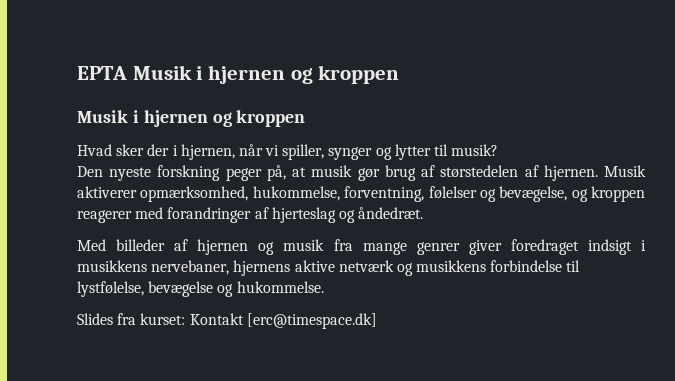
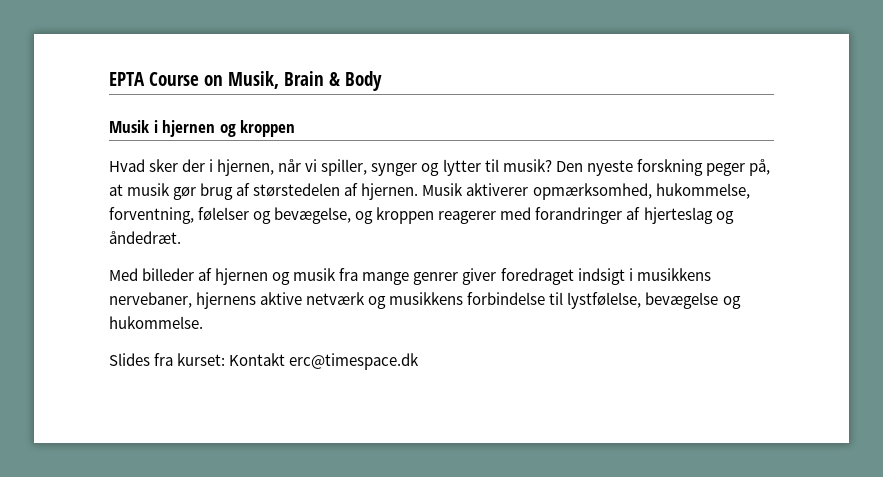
[132,65,400,84] Musik i hjernen og kroppen -> [149,71,382,91] Course on Musik, Brain & Body
(499, 150) // -> (552, 165) none
[246,313,377,329] [erc@timespace.dk] -> [289,353,420,370] erc@timespace.dk

